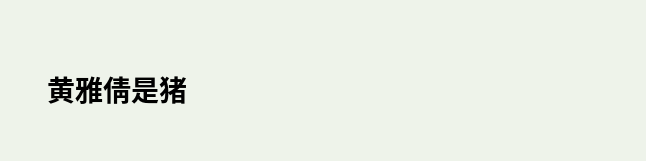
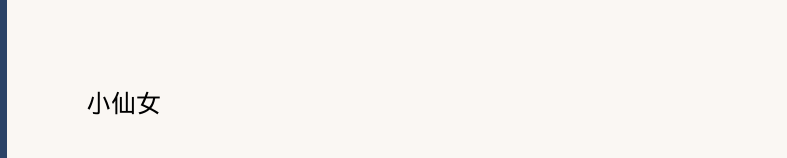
[47,76,187,104] 黄雅倩是猪 -> [86,91,161,115] 小仙女

